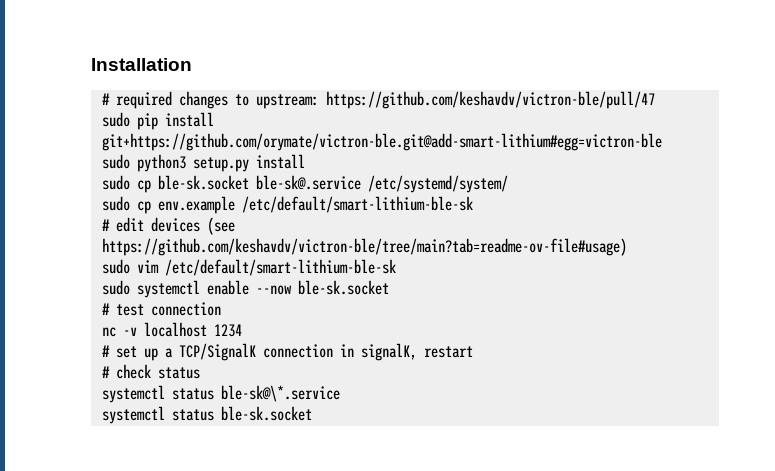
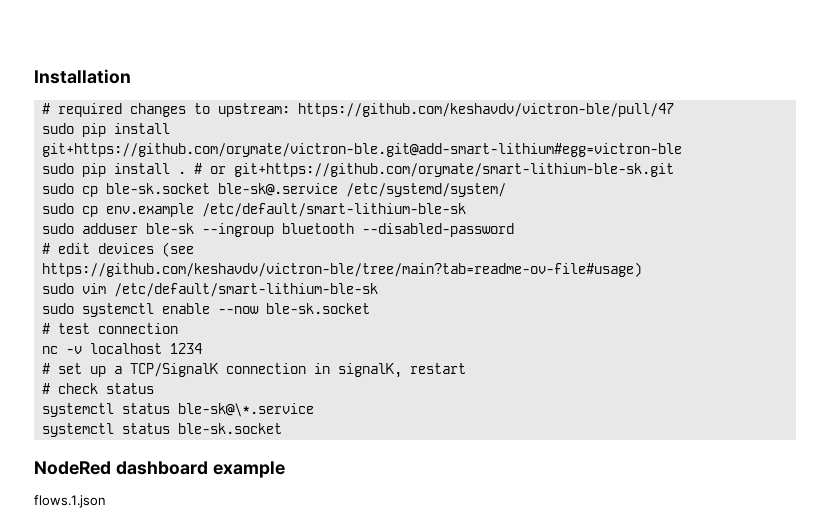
[136,154,305,172] python3 setup.py install -> [82,163,675,177] pip install . # or git+https://github.com/orymate/smart-lithium-ble-sk.git
(473, 204) none -> [42,223,515,237] // sudo adduser ble-sk --ingroup bluetooth --disabled-password
(312, 413) none -> [34,461,285,478] [34,495,106,508] // NodeRed dashboard example // flows.1.json

